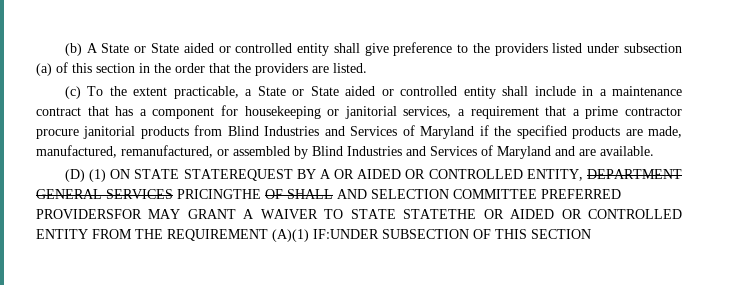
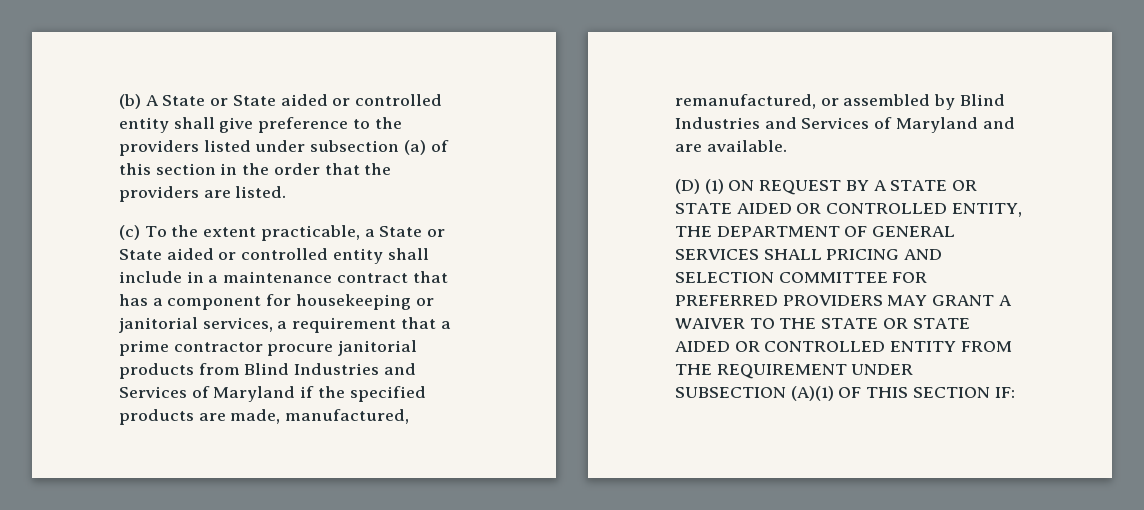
[134,169,683,181] [36,189,621,199] [36,209,142,219] STATE STATEREQUEST BY A OR AIDED OR CONTROLLED ENTITY, DEPARTMENT GENERAL SERVICES PRICINGTHE OF SHALL AND SELECTION COMMITTEE PREFERRED PROVIDERSFOR -> [759,180,978,195] [675,203,1022,217] [675,226,956,237] [675,249,943,260] [675,272,928,283] [675,295,883,306] REQUEST BY A STATE OR STATE AIDED OR CONTROLLED ENTITY, THE DEPARTMENT OF GENERAL SERVICES SHALL PRICING AND SELECTION COMMITTEE FOR PREFERRED PROVIDERS
[350,209,504,219] STATE STATETHE OR -> [779,318,970,329] THE STATE OR STATE
[272,229,469,242] (A)(1) IF:UNDER SUBSECTION -> [851,364,914,375] [675,386,834,401] UNDER SUBSECTION (A)(1)
(591, 234) none -> [994,387,1015,398] IF:

